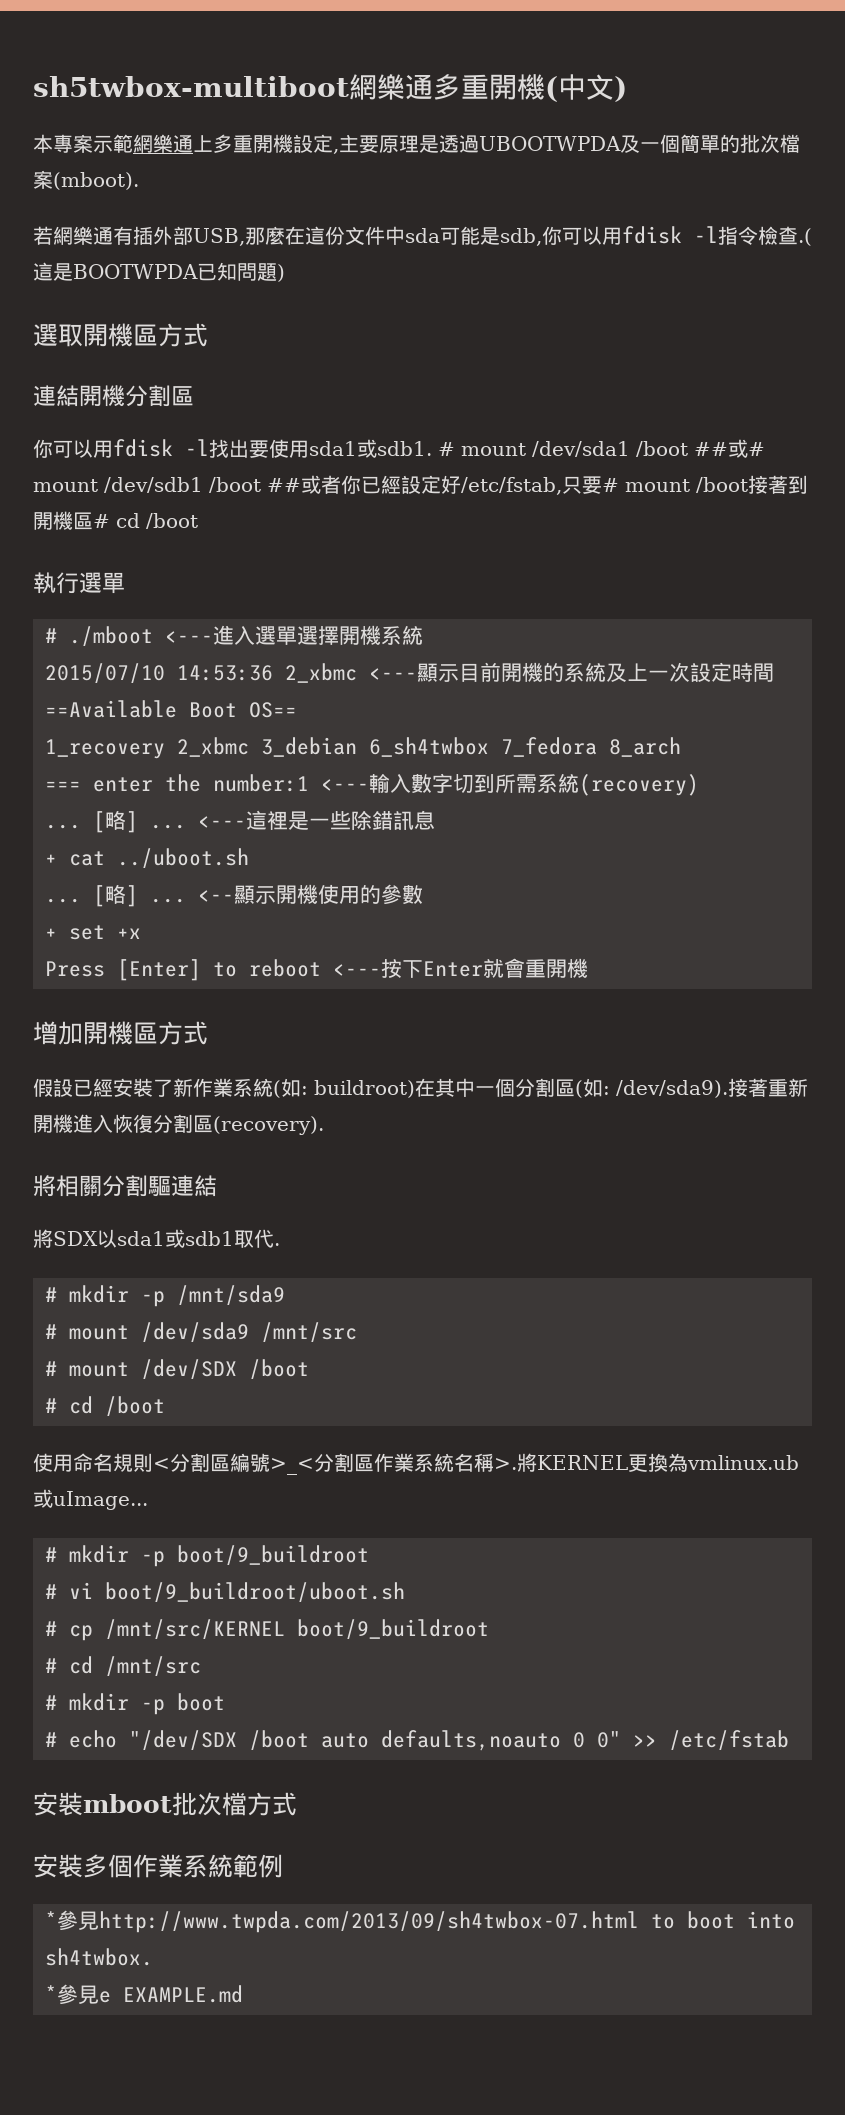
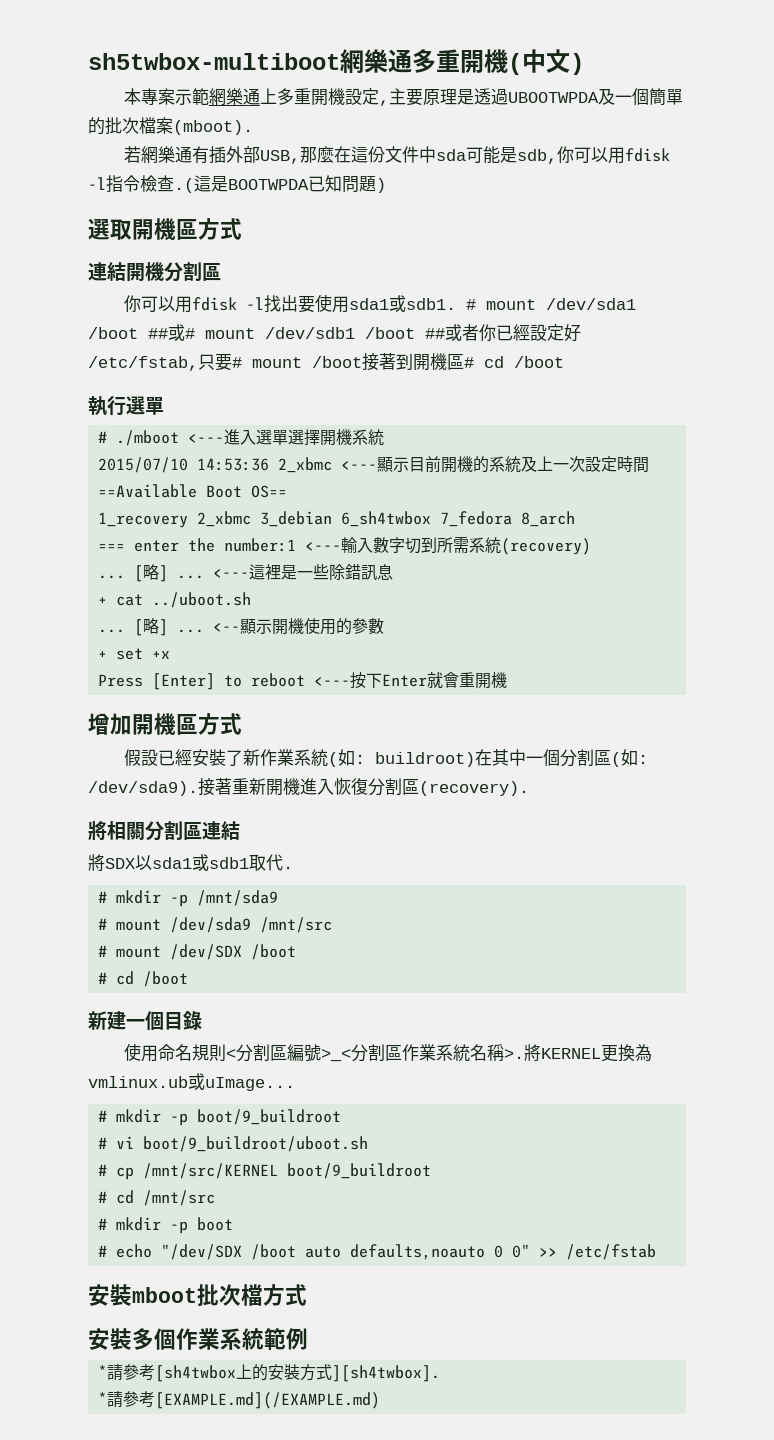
[148,1176,171,1197] 驅 -> [183,822,202,840] 區
(165, 1406) none -> [88,1011,202,1031] // 新建一個目錄
[57,1910,795,1933] [45,1948,153,1966] [45,1984,243,2005] 參見http://www.twpda.com/2013/09/sh4twbox-07.html to boot into sh4twbox. // *參見e EXAMPLE.md -> [107,1364,441,1382] [98,1391,381,1409] 請參考[sh4twbox上的安裝方式][sh4twbox]. // *請參考[EXAMPLE.md](/EXAMPLE.md)

